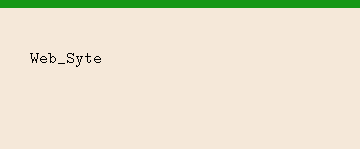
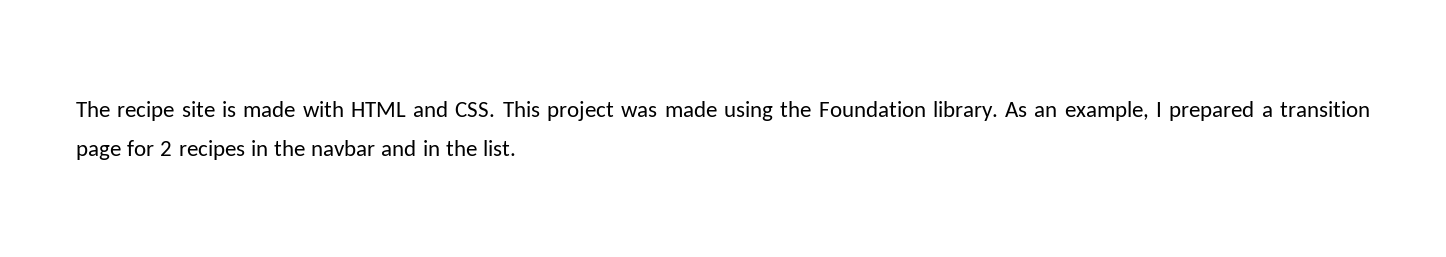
[30,51,102,67] Web_Syte -> [76,101,1371,121] [76,140,517,160] The recipe site is made with HTML and CSS. This project was made using the Foundation library. As an example, I prepared a transition page for 2 recipes in the navbar and in the list.

